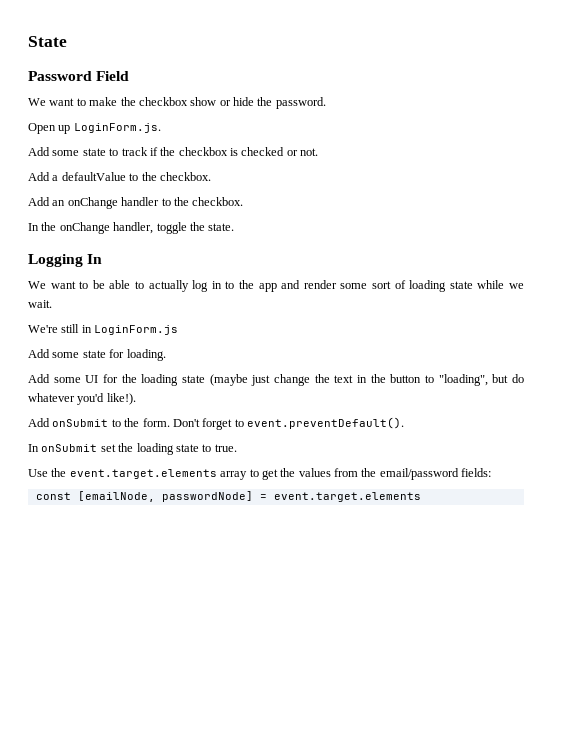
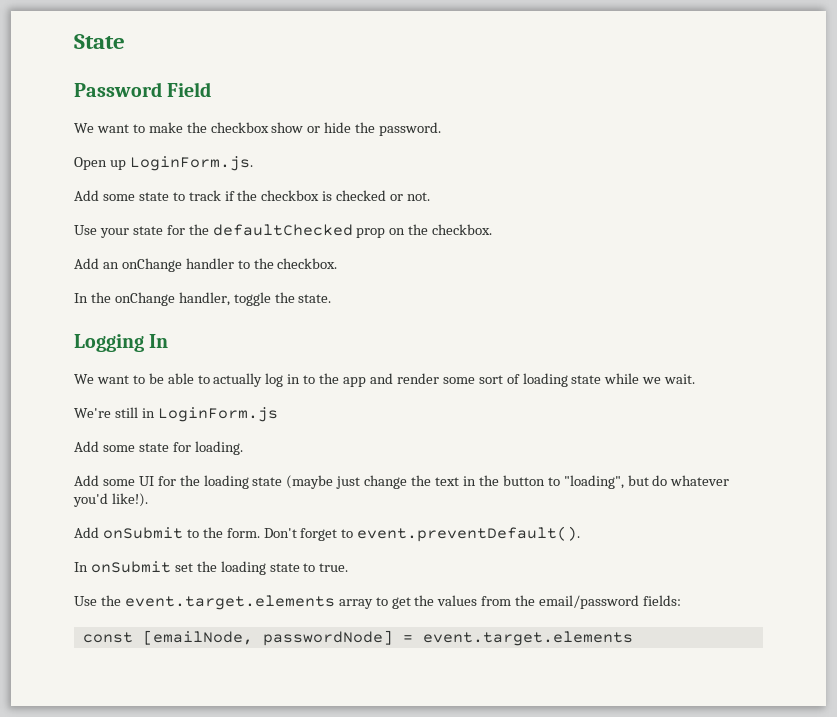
[28,172,139,181] Add a defaultValue to -> [74,224,406,238] Use your state for the defaultChecked prop on

